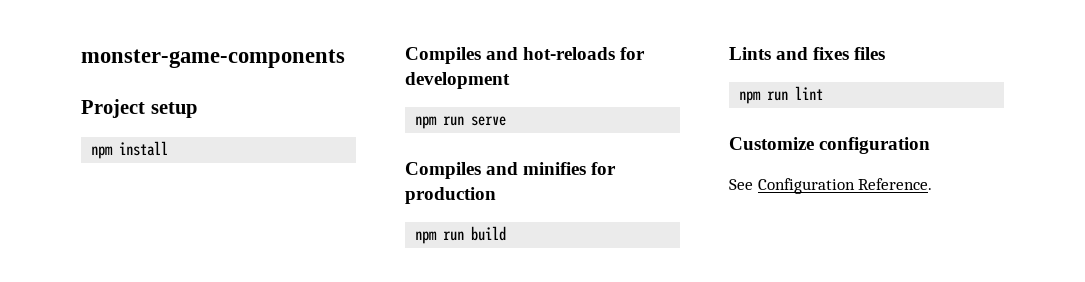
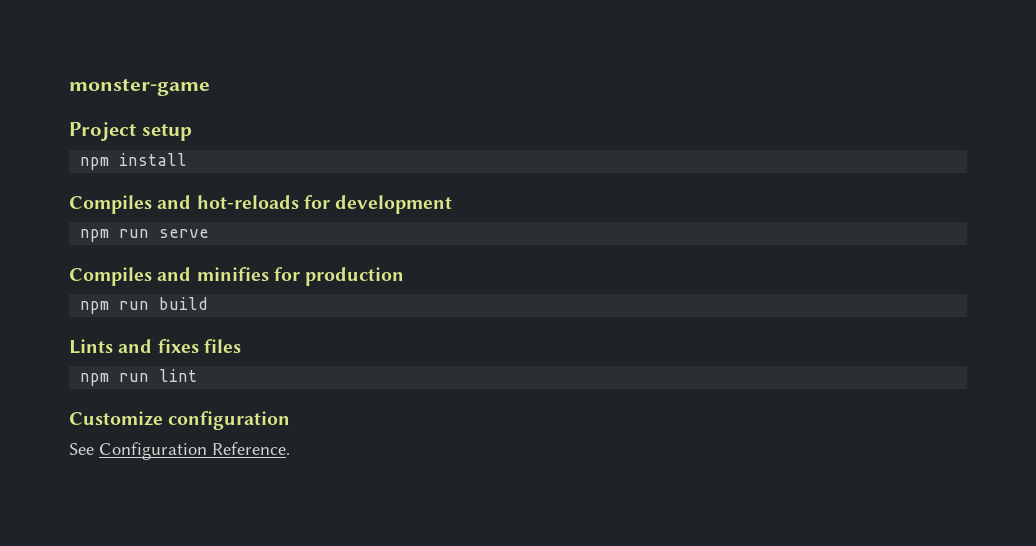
[81,49,345,68] monster-game-components -> [69,78,210,96] monster-game

